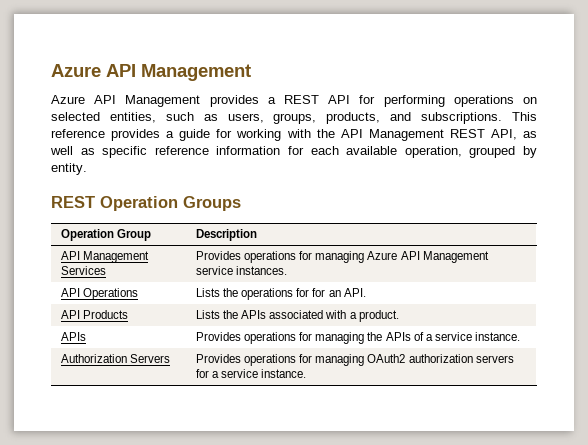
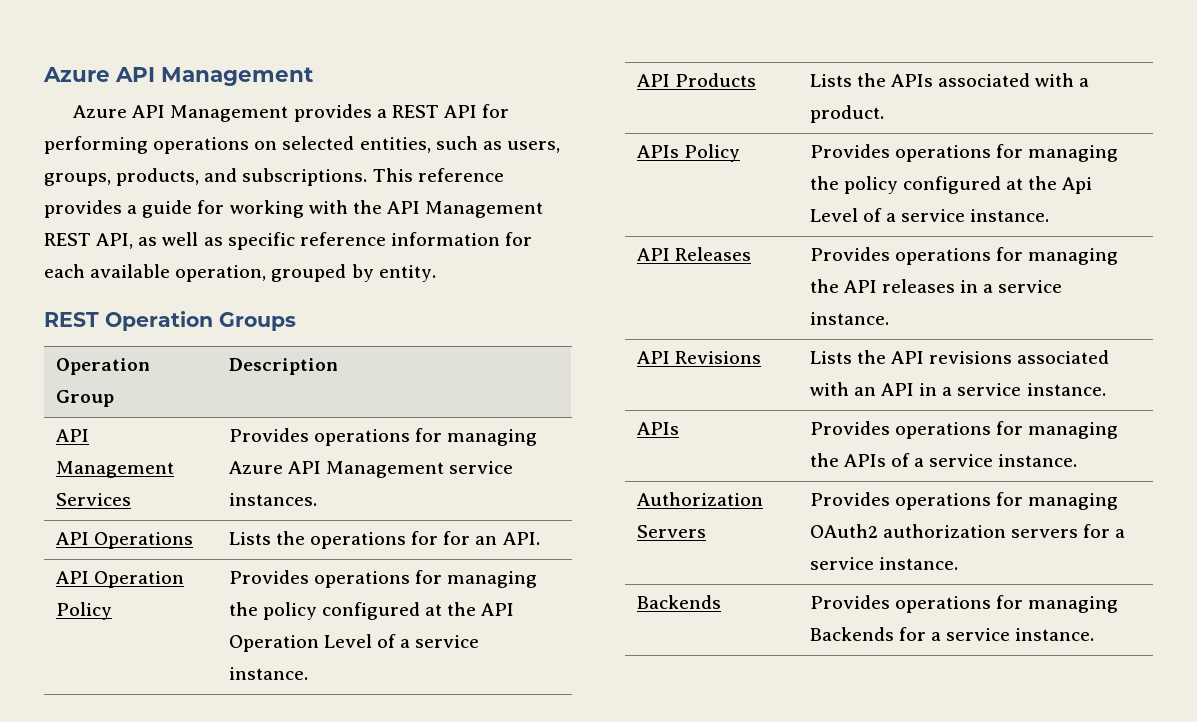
(366, 292) none -> [55,571,184,588] [55,602,112,620] [228,570,538,588] [228,602,515,620] [228,634,480,652] [228,667,308,680] // API Operation Policy | Provides operations for managing the policy configured at the API Operation Level of a service instance.
(399, 316) none -> [636,144,740,162] [809,144,1119,162] [809,176,1093,194] [809,208,1050,222] [636,247,751,261] [809,247,1119,265] [809,279,1063,293] [809,312,889,325] [636,351,761,364] [809,350,1110,364] [809,382,1106,396] // APIs Policy | Provides operations for managing the policy configured at the Api Level of a service instance. // API Releases | Provides operations for managing the API releases in a service instance. // API Revisions | Lists the API revisions associated with an API in a service instance.
(307, 373) none -> [636,595,721,609] [809,595,1119,613] [809,627,1095,641] // Backends | Provides operations for managing Backends for a service instance.

